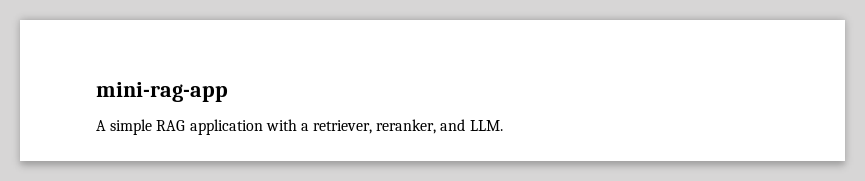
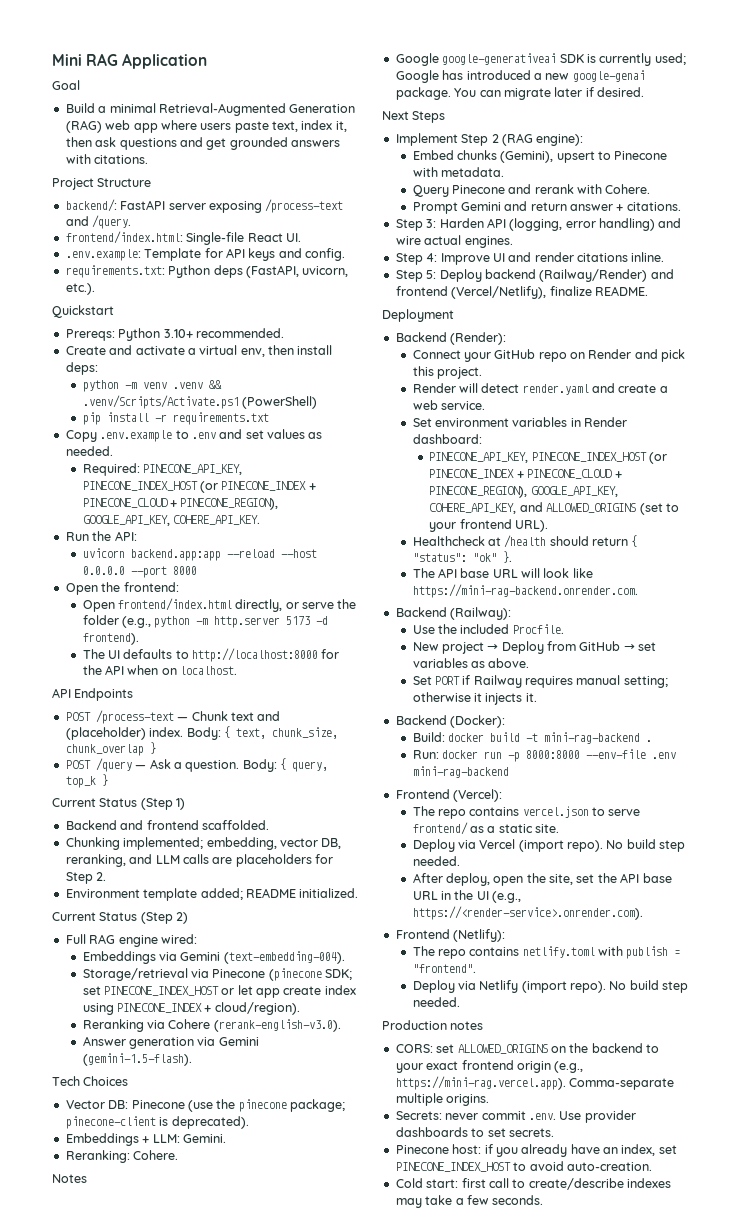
[96,82,228,102] [96,119,503,135] mini-rag-app // A simple RAG application with a retriever, reranker, and LLM. -> [52,53,208,69] [52,80,80,90] [65,103,356,116] [65,120,347,133] [65,137,340,150] [65,154,149,164] [52,178,152,190] [65,199,344,213] [65,215,132,229] [65,231,301,245] [65,248,345,261] [65,265,349,278] [65,283,95,295] [52,305,114,318] [65,328,284,341] [65,345,333,357] [65,362,98,375] [82,380,222,392] [82,395,317,409] [82,412,269,425] [65,429,323,442] [65,446,113,456] [82,463,242,476] [82,481,316,493] [82,498,279,510] [82,515,260,526] [65,531,137,541] [82,548,317,561] [82,566,197,578] [65,582,179,595] [82,598,357,612] [82,615,329,628] [82,633,139,645] [82,648,340,662] [82,665,238,675] [52,688,134,701] [65,710,281,724] [65,726,338,740] [65,742,156,756] [65,758,328,772] [65,774,108,788] [52,798,186,810] [65,820,269,830] [65,837,342,850] [65,854,333,867] [65,872,107,884] [65,888,359,901] [52,912,189,924] [65,934,197,947] [82,951,345,964] [82,968,353,981] [82,985,356,998] [82,1002,300,1015] [82,1019,341,1032] [82,1036,259,1049] [82,1053,192,1066] [52,1076,129,1086] [65,1099,345,1112] [65,1116,249,1129] [65,1133,226,1146] [65,1150,179,1163] [52,1174,87,1183] [395,53,686,66] [395,70,645,83] [395,87,644,100] [382,111,446,123] [395,133,584,146] [412,150,668,163] [412,167,504,177] [412,184,651,197] [412,201,681,214] [395,218,682,231] [395,235,513,248] [395,252,665,265] [395,269,674,282] [395,286,648,299] [382,309,454,322] [395,332,507,345] [412,349,686,362] [412,366,482,379] [412,383,668,395] [412,400,485,410] [412,417,628,427] [412,434,482,444] [429,452,668,464] [429,469,622,479] [429,486,618,498] [429,502,679,515] [429,519,549,532] [412,535,638,548] [412,551,512,563] [412,568,593,578] [412,584,638,598] [395,607,512,620] [412,624,564,634] [412,641,657,654] [412,658,530,668] [412,675,668,688] [412,692,537,705] [395,715,506,728] [412,732,652,744] [412,749,676,762] [412,766,509,778] [395,789,503,802] [412,806,641,819] [412,822,560,835] [412,839,686,852] [412,856,460,866] [412,873,672,886] [412,890,522,903] [412,906,643,920] [395,929,506,942] [412,946,681,959] [412,964,476,973] [412,980,689,993] [412,997,460,1007] [382,1020,484,1030] [395,1043,659,1054] [395,1060,584,1073] [395,1076,675,1090] [395,1093,490,1106] [395,1110,636,1123] [395,1127,554,1137] [395,1144,677,1157] [395,1161,652,1172] [395,1178,671,1190] [395,1195,544,1208] Mini RAG Application // Goal // Build a minimal Retrieval-Augmented Generation (RAG) web app where users paste text, index it, then ask questions and get grounded answers with citations. // Project Structure // backend/: FastAPI server exposing /process-text and /query. // frontend/index.html: Single-file React UI. // .env.example: Template for API keys and config. // requirements.txt: Python deps (FastAPI, uvicorn, etc.). // Quickstart // Prereqs: Python 3.10+ recommended. // Create and activate a virtual env, then install deps: // python -m venv .venv && .venv/Scripts/Activate.ps1 (PowerShell) // pip install -r requirements.txt // Copy .env.example to .env and set values as needed. // Required: PINECONE_API_KEY, PINECONE_INDEX_HOST (or PINECONE_INDEX + PINECONE_CLOUD + PINECONE_REGION), GOOGLE_API_KEY, COHERE_API_KEY. // Run the API: // uvicorn backend.app:app --reload --host 0.0.0.0 --port 8000 // Open the frontend: // Open frontend/index.html directly, or serve the folder (e.g., python -m http.server 5173 -d frontend). // The UI defaults to http://localhost:8000 for the API when on localhost. // API Endpoints // POST /process-text — Chunk text and (placeholder) index. Body: { text, chunk_size, chunk_overlap } // POST /query — Ask a question. Body: { query, top_k } // Current Status (Step 1) // Backend and frontend scaffolded. // Chunking implemented; embedding, vector DB, reranking, and LLM calls are placeholders for Step 2. // Environment template added; README initialized. // Current Status (Step 2) // Full RAG engine wired: // Embeddings via Gemini (text-embedding-004). // Storage/retrieval via Pinecone (pinecone SDK; set PINECONE_INDEX_HOST or let app create index using PINECONE_INDEX + cloud/region). // Reranking via Cohere (rerank-english-v3.0). // Answer generation via Gemini (gemini-1.5-flash). // Tech Choices // Vector DB: Pinecone (use the pinecone package; pinecone-client is deprecated). // Embeddings + LLM: Gemini. // Reranking: Cohere. // Notes // Google google-generativeai SDK is currently used; Google has introduced a new google-genai package. You can migrate later if desired. // Next Steps // Implement Step 2 (RAG engine): // Embed chunks (Gemini), upsert to Pinecone with metadata. // Query Pinecone and rerank with Cohere. // Prompt Gemini and return answer + citations. // Step 3: Harden API (logging, error handling) and wire actual engines. // Step 4: Improve UI and render citations inline. // Step 5: Deploy backend (Railway/Render) and frontend (Vercel/Netlify), finalize README. // Deployment // Backend (Render): // Connect your GitHub repo on Render and pick this project. // Render will detect render.yaml and create a web service. // Set environment variables in Render dashboard: // PINECONE_API_KEY, PINECONE_INDEX_HOST (or PINECONE_INDEX + PINECONE_CLOUD + PINECONE_REGION), GOOGLE_API_KEY, COHERE_API_KEY, and ALLOWED_ORIGINS (set to your frontend URL). // Healthcheck at /health should return { "status": "ok" }. // The API base URL will look like https://mini-rag-backend.onrender.com. // Backend (Railway): // Use the included Procfile. // New project → Deploy from GitHub → set variables as above. // Set PORT if Railway requires manual setting; otherwise it injects it. // Backend (Docker): // Build: docker build -t mini-rag-backend . // Run: docker run -p 8000:8000 --env-file .env mini-rag-backend // Frontend (Vercel): // The repo contains vercel.json to serve frontend/ as a static site. // Deploy via Vercel (import repo). No build step needed. // After deploy, open the site, set the API base URL in the UI (e.g., https://<render-service>.onrender.com). // Frontend (Netlify): // The repo contains netlify.toml with publish = "frontend". // Deploy via Netlify (import repo). No build step needed. // Production notes // CORS: set ALLOWED_ORIGINS on the backend to your exact frontend origin (e.g., https://mini-rag.vercel.app). Comma-separate multiple origins. // Secrets: never commit .env. Use provider dashboards to set secrets. // Pinecone host: if you already have an index, set PINECONE_INDEX_HOST to avoid auto-creation. // Cold start: first call to create/describe indexes may take a few seconds.

